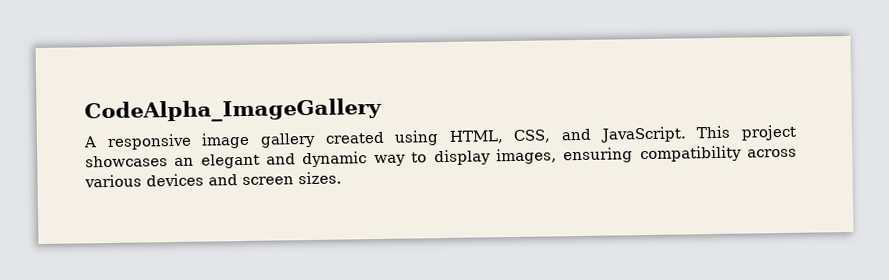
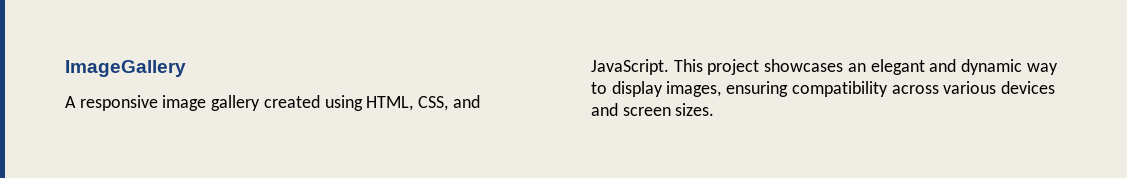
[84,97,382,124] CodeAlpha_ImageGallery -> [65,60,186,77] ImageGallery

